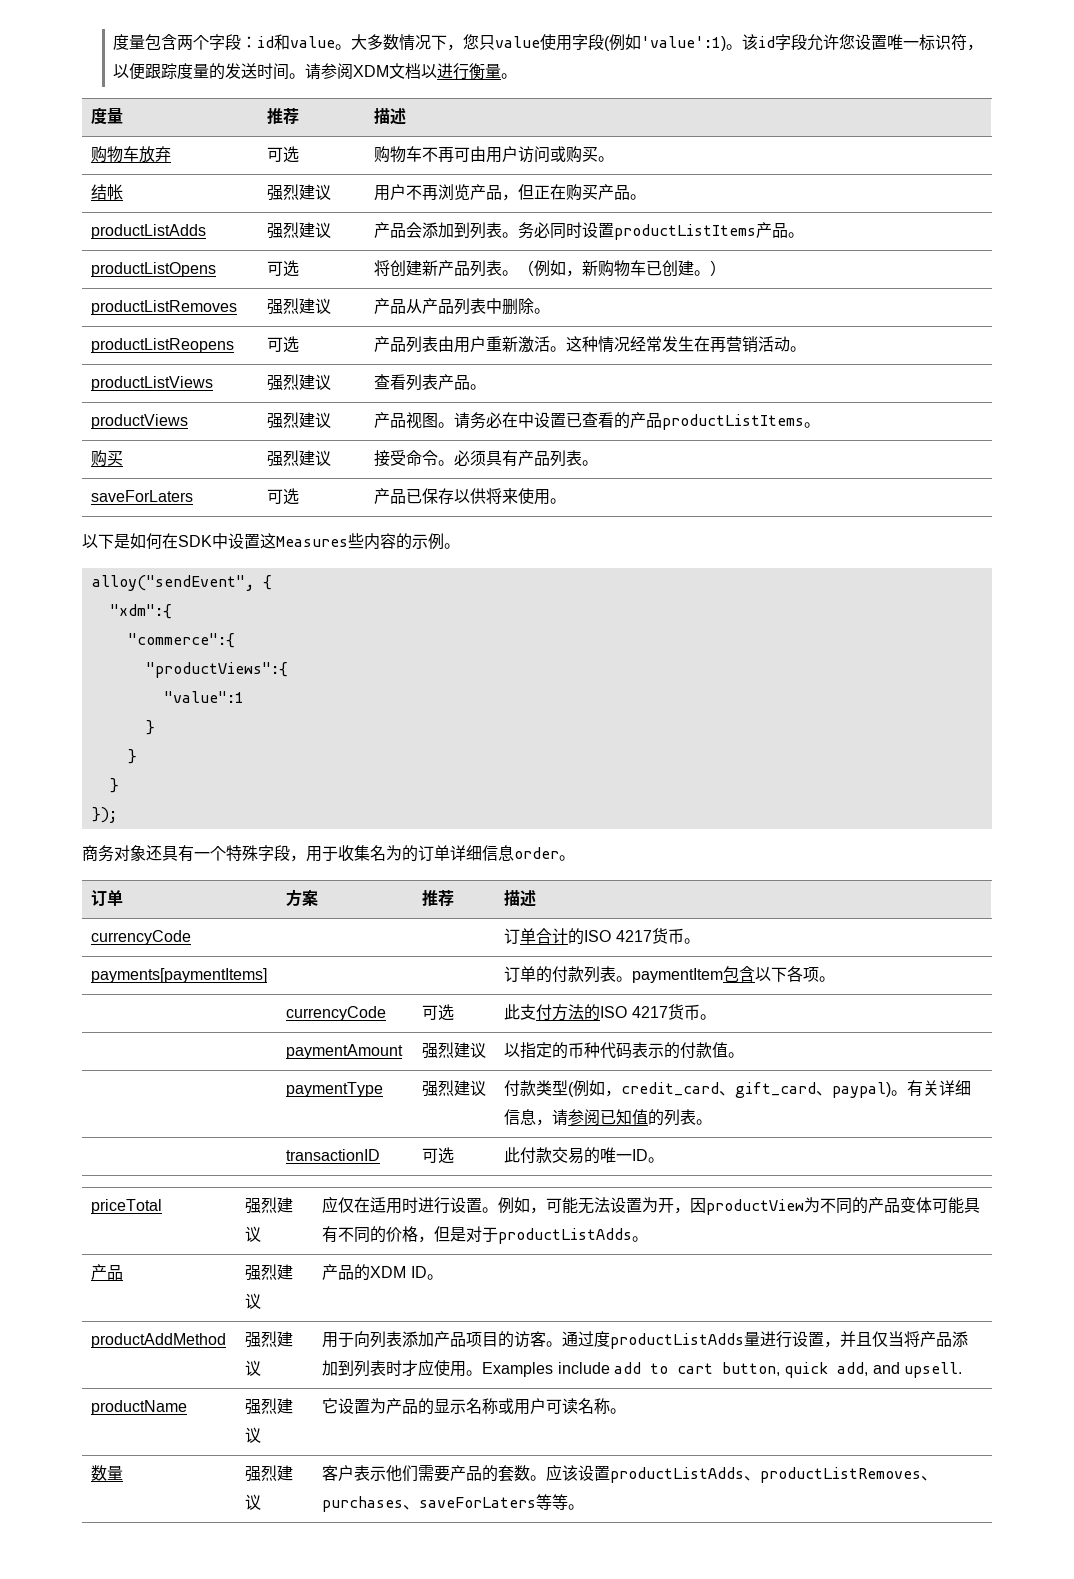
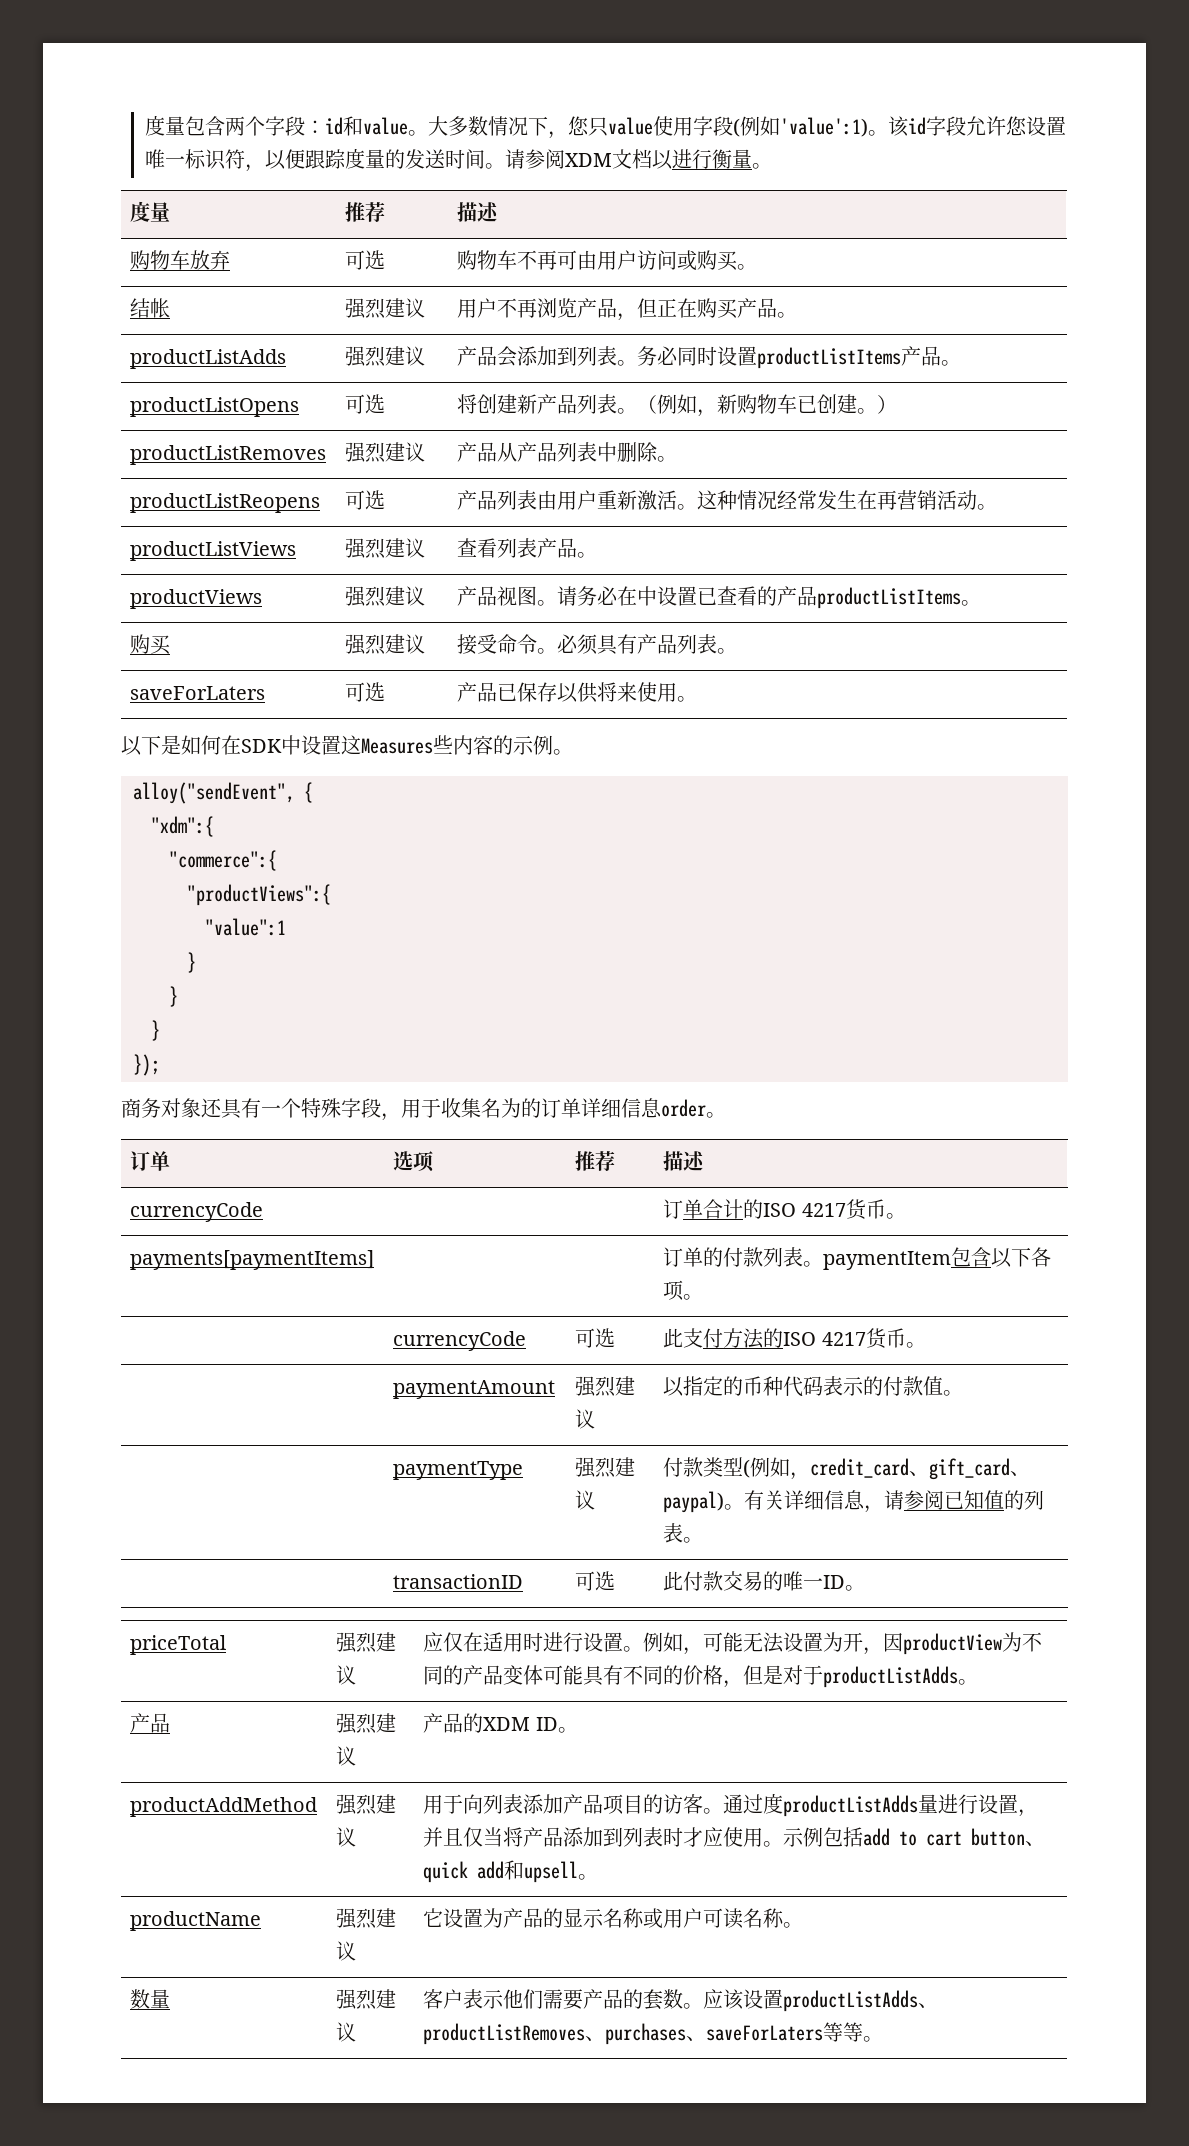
[286,889,319,907] 方案 -> [393,1151,435,1172] 选项
[482,1362,610,1377] Examples include -> [783,1827,864,1847] 示例包括
[721,1362,962,1378] button, quick add, and upsell. -> [971,1828,1046,1846] [423,1860,599,1883] button、quick add和upsell。

